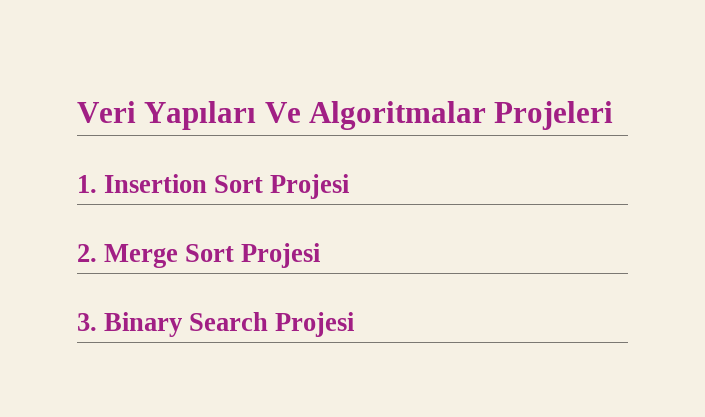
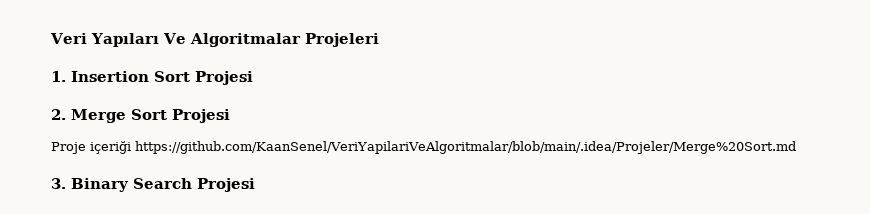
(321, 255) none -> [51,141,796,154] // Proje içeriği https://github.com/KaanSenel/VeriYapilariVeAlgoritmalar/blob/main/.idea/Projeler/Merge%20Sort.md

